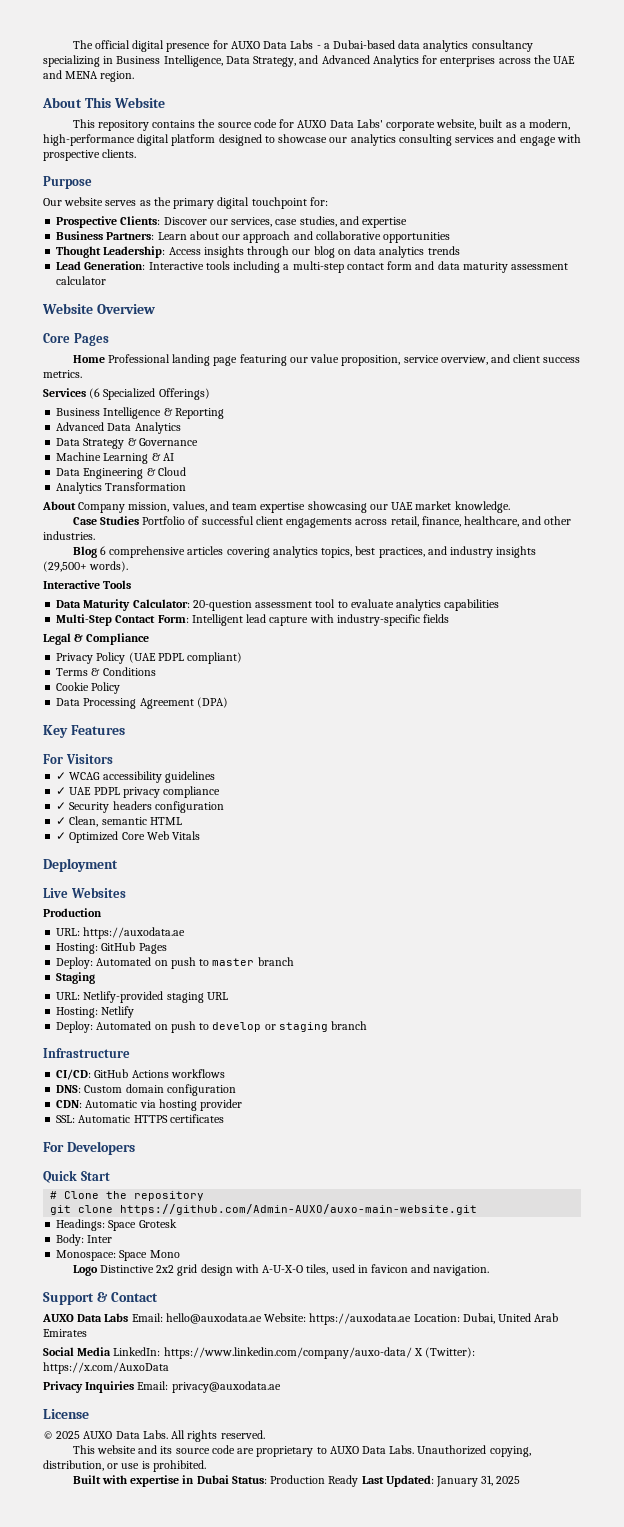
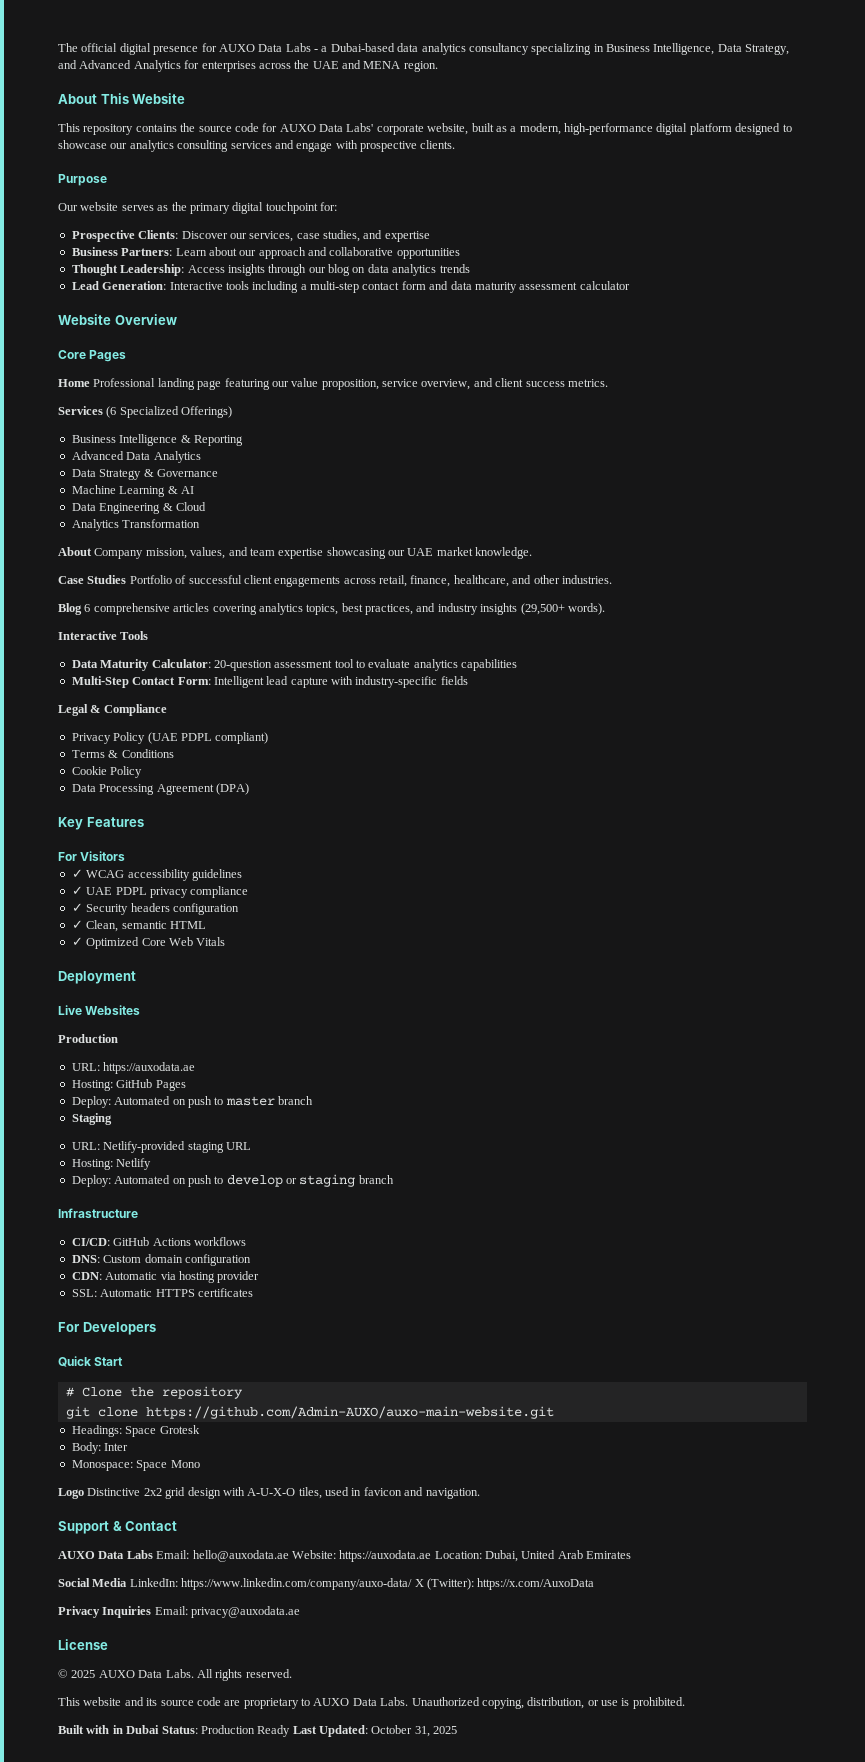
[130,1475,180,1487] expertise -> (110, 1729) none
[435,1476,478,1487] January -> [371,1725,413,1734] October

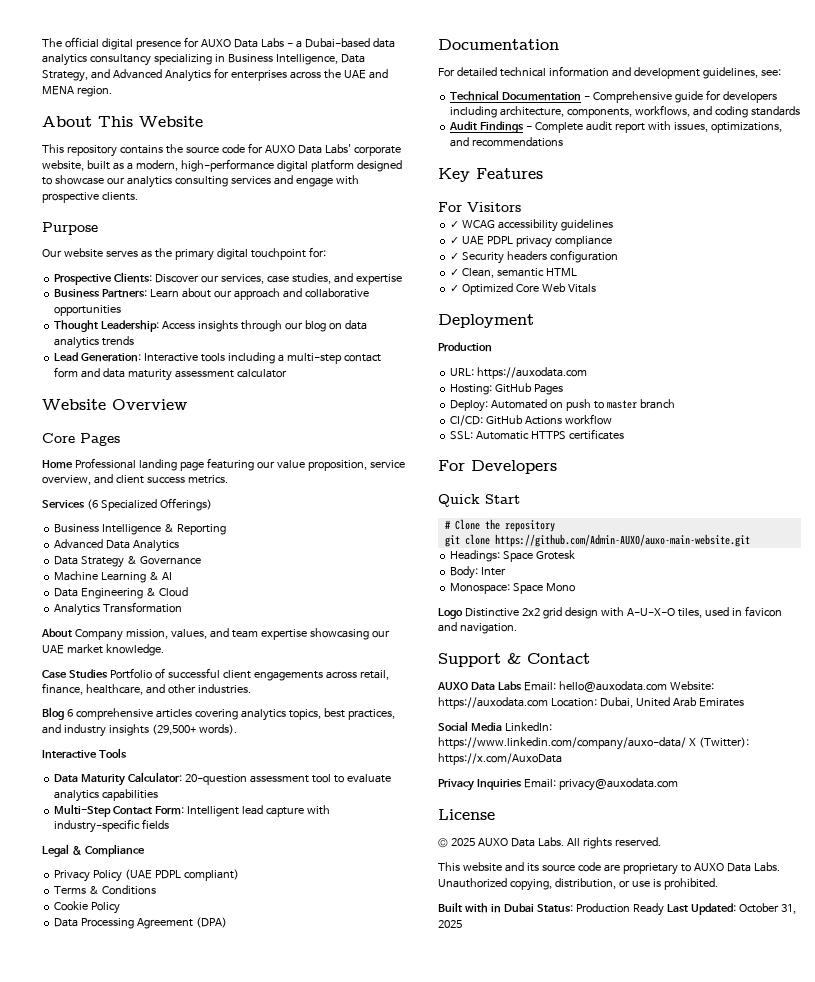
(249, 789) none -> [438,39,559,50] [438,66,781,79] [450,90,777,103] [450,105,800,118] [449,121,782,133] [450,137,564,147] // Documentation // For detailed technical information and development guidelines, see: // Technical Documentation - Comprehensive guide for developers including architecture, components, workflows, and coding standards // Audit Findings - Complete audit report with issues, optimizations, and recommendations
[58,1005,141,1015] // Live Websites -> (534, 321) none
[103,1062,196,1074] https://auxodata.ae -> [477,367,588,379] https://auxodata.com
[71,1113,112,1125] [71,1141,251,1153] [71,1158,152,1170] [71,1174,394,1187] [58,1208,138,1218] [71,1237,246,1246] [71,1254,251,1266] [71,1271,260,1283] Staging // URL: Netlify-provided staging URL // Hosting: Netlify // Deploy: Automated on push to develop or staging branch // Infrastructure // CI/CD: GitHub Actions workflows // DNS: Custom domain configuration // CDN: Automatic via hosting provider -> [450,414,613,426] CI/CD: GitHub Actions workflow
[192,1550,432,1562] hello@auxodata.ae Website: https://auxodata.ae -> [558,681,714,692] [438,697,548,709] hello@auxodata.com Website: https://auxodata.com
[191,1606,301,1618] privacy@auxodata.ae -> [558,778,678,791] privacy@auxodata.com

